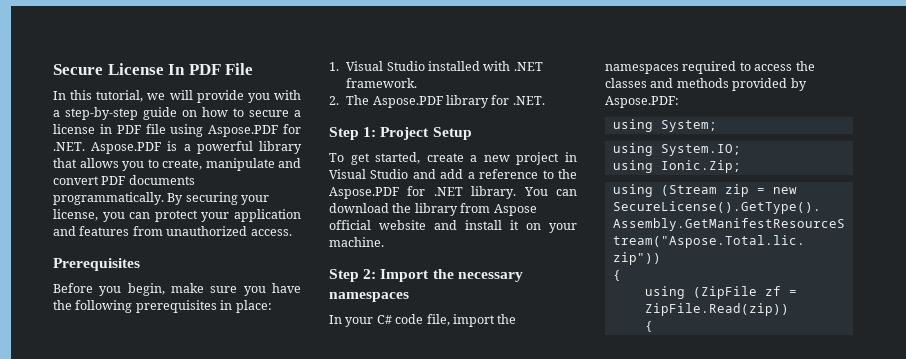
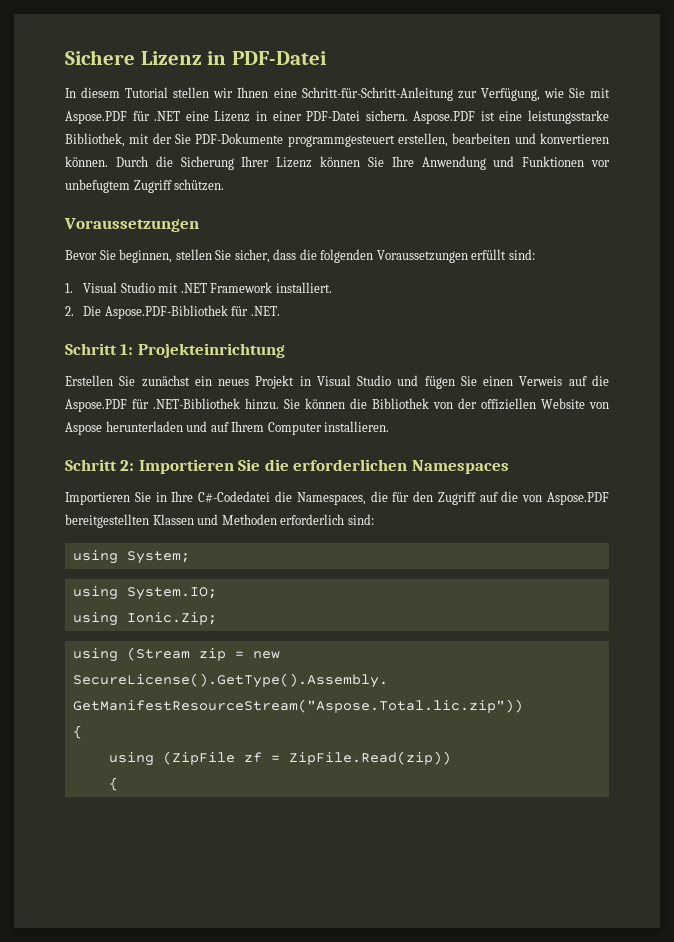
[53,63,254,75] [53,90,301,103] [53,107,301,120] [53,124,301,137] [53,141,302,154] [53,158,301,171] [53,175,195,185] [53,192,270,205] [53,209,301,222] [53,226,292,236] [53,258,140,271] [53,283,301,296] [53,300,272,313] [329,61,543,71] [346,78,418,88] [329,95,545,108] [329,127,472,140] [329,152,577,165] [329,169,577,179] [329,186,577,199] [329,203,537,216] [329,220,577,233] [329,237,384,247] [329,269,523,282] [329,292,409,302] [329,314,517,327] [605,61,815,74] [605,78,807,91] [605,96,679,108] Secure License In PDF File // In this tutorial, we will provide you with a step-by-step guide on how to secure a license in PDF file using Aspose.PDF for .NET. Aspose.PDF is a powerful library that allows you to create, manipulate and convert PDF documents programmatically. By securing your license, you can protect your application and features from unauthorized access. // Prerequisites // Before you begin, make sure you have the following prerequisites in place: // 1. Visual Studio installed with .NET framework. // 2. The Aspose.PDF library for .NET. // Step 1: Project Setup // To get started, create a new project in Visual Studio and add a reference to the Aspose.PDF for .NET library. You can download the library from Aspose official website and install it on your machine. // Step 2: Import the necessary namespaces // In your C# code file, import the namespaces required to access the classes and methods provided by Aspose.PDF: -> [65,50,327,65] [65,87,610,101] [65,110,609,124] [65,133,609,147] [65,156,610,170] [65,179,225,193] [64,218,199,232] [65,249,535,263] [65,282,332,293] [65,305,280,319] [65,343,285,358] [65,375,609,389] [65,398,609,412] [65,421,390,435] [65,459,509,474] [65,491,609,505] [65,514,374,528] Sichere Lizenz in PDF-Datei // In diesem Tutorial stellen wir Ihnen eine Schritt-für-Schritt-Anleitung zur Verfügung, wie Sie mit Aspose.PDF für .NET eine Lizenz in einer PDF-Datei sichern. Aspose.PDF ist eine leistungsstarke Bibliothek, mit der Sie PDF-Dokumente programmgesteuert erstellen, bearbeiten und konvertieren können. Durch die Sicherung Ihrer Lizenz können Sie Ihre Anwendung und Funktionen vor unbefugtem Zugriff schützen. // Voraussetzungen // Bevor Sie beginnen, stellen Sie sicher, dass die folgenden Voraussetzungen erfüllt sind: // 1. Visual Studio mit .NET Framework installiert. // 2. Die Aspose.PDF-Bibliothek für .NET. // Schritt 1: Projekteinrichtung // Erstellen Sie zunächst ein neues Projekt in Visual Studio und fügen Sie einen Verweis auf die Aspose.PDF für .NET-Bibliothek hinzu. Sie können die Bibliothek von der offiziellen Website von Aspose herunterladen und auf Ihrem Computer installieren. // Schritt 2: Importieren Sie die erforderlichen Namespaces // Importieren Sie in Ihre C#-Codedatei die Namespaces, die für den Zugriff auf die von Aspose.PDF bereitgestellten Klassen und Methoden erforderlich sind:

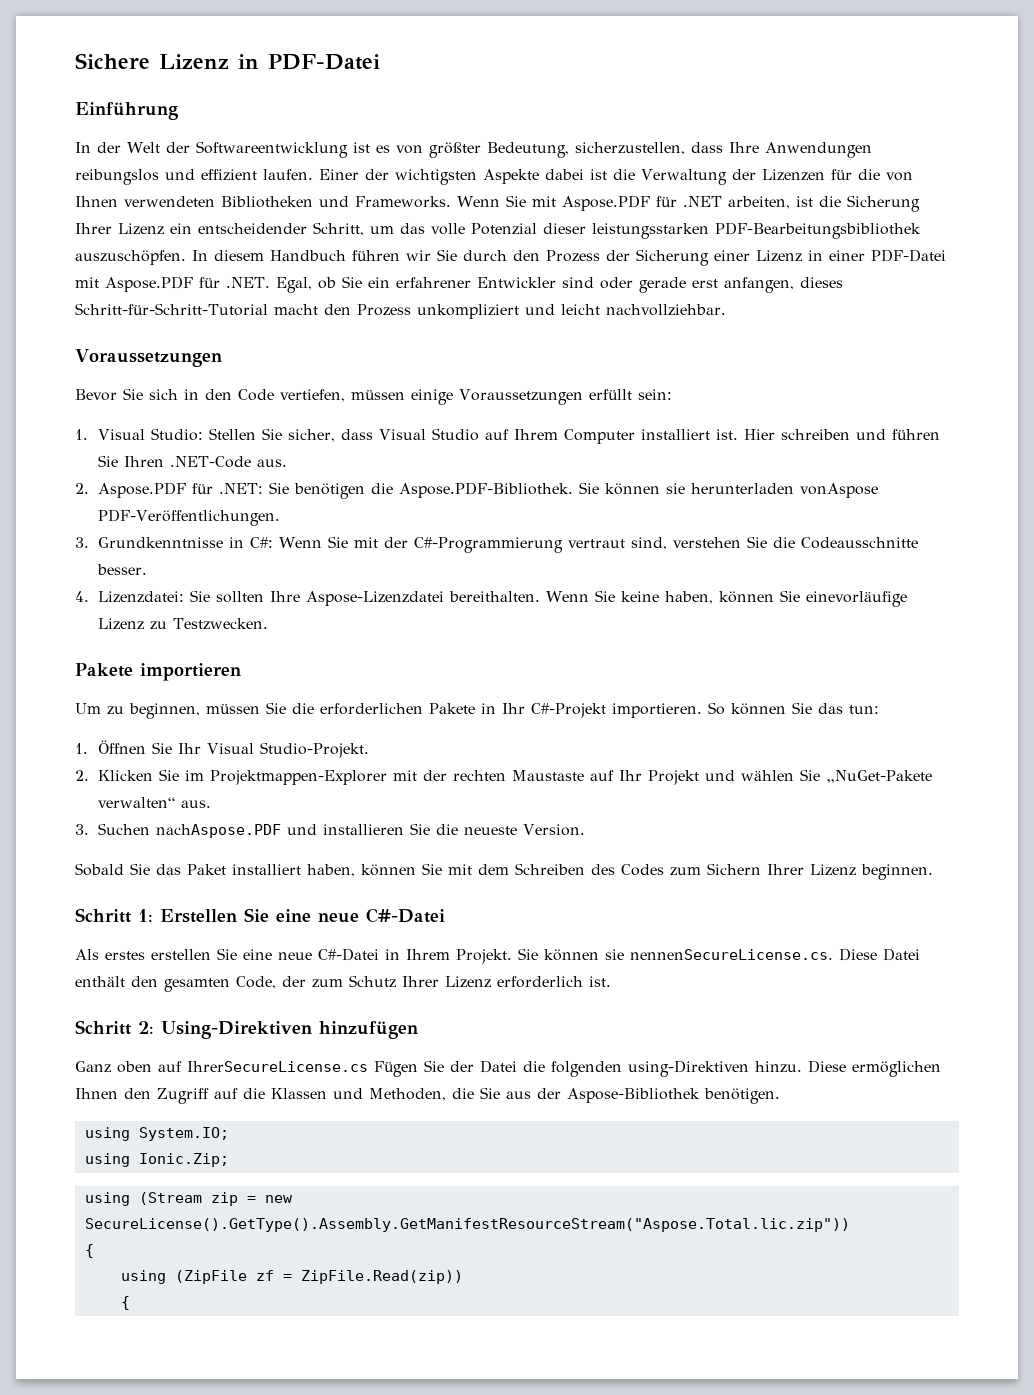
[65,87,564,101] // In diesem Tutorial stellen wir Ihnen eine Schritt-für-Schritt-Anleitung zur Verfügung, wie -> [75,102,178,120] [75,141,872,158] [75,169,913,185] [75,196,500,208] // Einführung // In der Welt der Softwareentwicklung ist es von größter Bedeutung, sicherzustellen, dass Ihre Anwendungen reibungslos und effizient laufen. Einer der wichtigsten Aspekte dabei ist die Verwaltung der Lizenzen für die von Ihnen verwendeten Bibliotheken und Frameworks. Wenn
[185,110,609,124] [65,133,609,147] [65,156,610,170] [65,179,225,193] [64,218,199,232] [65,249,535,263] [65,282,332,293] [65,305,280,319] eine Lizenz in einer PDF-Datei sichern. Aspose.PDF ist eine leistungsstarke Bibliothek, mit der Sie PDF-Dokumente programmgesteuert erstellen, bearbeiten und konvertieren können. Durch die Sicherung Ihrer Lizenz können Sie Ihre Anwendung und Funktionen vor unbefugtem Zugriff schützen. // Voraussetzungen // Bevor Sie beginnen, stellen Sie sicher, dass die folgenden Voraussetzungen erfüllt sind: // 1. Visual Studio mit .NET Framework installiert. // 2. Die Aspose.PDF-Bibliothek für .NET. -> [727,195,920,212] [75,222,921,239] [75,249,946,266] [75,276,843,293] [75,303,726,319] [75,349,222,367] [75,388,672,405] [75,428,941,444] [98,455,288,468] [75,482,879,499] [98,509,281,526] [75,536,919,553] [97,564,148,575] [75,590,908,607] [98,618,269,630] [75,663,241,681] [75,702,879,719] [75,740,370,758] [75,769,933,785] [98,797,212,808] [75,823,586,838] [75,863,933,880] arbeiten, ist die Sicherung Ihrer Lizenz ein entscheidender Schritt, um das volle Potenzial dieser leistungsstarken PDF-Bearbeitungsbibliothek auszuschöpfen. In diesem Handbuch führen wir Sie durch den Prozess der Sicherung einer Lizenz in einer PDF-Datei mit Aspose.PDF für .NET. Egal, ob Sie ein erfahrener Entwickler sind oder gerade erst anfangen, dieses Schritt-für-Schritt-Tutorial macht den Prozess unkompliziert und leicht nachvollziehbar. // Voraussetzungen // Bevor Sie sich in den Code vertiefen, müssen einige Voraussetzungen erfüllt sein: // 1. Visual Studio: Stellen Sie sicher, dass Visual Studio auf Ihrem Computer installiert ist. Hier schreiben und führen Sie Ihren .NET-Code aus. // 2. Aspose.PDF für .NET: Sie benötigen die Aspose.PDF-Bibliothek. Sie können sie herunterladen vonAspose PDF-Veröffentlichungen. // 3. Grundkenntnisse in C#: Wenn Sie mit der C#-Programmierung vertraut sind, verstehen Sie die Codeausschnitte besser. // 4. Lizenzdatei: Sie sollten Ihre Aspose-Lizenzdatei bereithalten. Wenn Sie keine haben, können Sie einevorläufige Lizenz zu Testzwecken. // Pakete importieren // Um zu beginnen, müssen Sie die erforderlichen Pakete in Ihr C#-Projekt importieren. So können Sie das tun: // 1. Öffnen Sie Ihr Visual Studio-Projekt. // 2. Klicken Sie im Projektmappen-Explorer mit der rechten Maustaste auf Ihr Projekt und wählen Sie „NuGet-Pakete verwalten“ aus. // 3. Suchen nachAspose.PDF und installieren Sie die neueste Version. // Sobald Sie das Paket installiert haben, können Sie mit dem Schreiben des Codes zum Sichern Ihrer Lizenz beginnen.
[137,343,285,358] Projekteinrichtung // -> (153, 915) none
[141,375,609,389] [65,398,609,412] [65,421,390,435] [65,459,509,474] [65,491,609,505] [65,514,374,528] [72,550,190,564] zunächst ein neues Projekt in Visual Studio und fügen Sie einen Verweis auf die Aspose.PDF für .NET-Bibliothek hinzu. Sie können die Bibliothek von der offiziellen Website von Aspose herunterladen und auf Ihrem Computer installieren. // Schritt 2: Importieren Sie die erforderlichen Namespaces // Importieren Sie in Ihre C#-Codedatei die Namespaces, die für den Zugriff auf die von Aspose.PDF bereitgestellten Klassen und Methoden erforderlich sind: // using System; -> [276,908,445,923] [75,948,920,964] [75,975,611,992] [75,1020,418,1039] [75,1060,941,1077] [75,1087,780,1104] eine neue C#-Datei // Als erstes erstellen Sie eine neue C#-Datei in Ihrem Projekt. Sie können sie nennenSecureLicense.cs. Diese Datei enthält den gesamten Code, der zum Schutz Ihrer Lizenz erforderlich ist. // Schritt 2: Using-Direktiven hinzufügen // Ganz oben auf IhrerSecureLicense.cs Fügen Sie der Datei die folgenden using-Direktiven hinzu. Diese ermöglichen Ihnen den Zugriff auf die Klassen und Methoden, die Sie aus der Aspose-Bibliothek benötigen.

